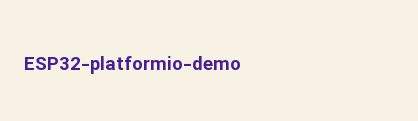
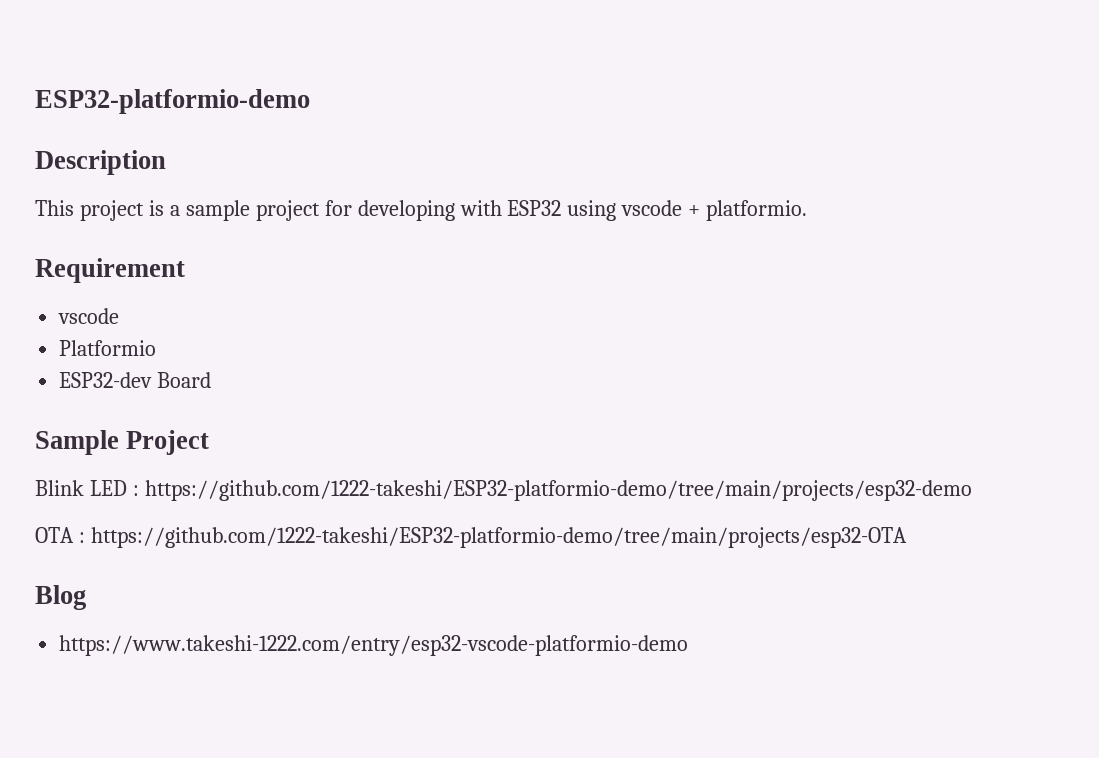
(241, 65) none -> [35,150,166,175] [35,200,808,221] [35,258,185,283] [58,308,120,324] [59,340,157,356] [59,372,212,388] [35,430,210,455] [35,480,972,501] [35,527,907,548] [35,585,86,610] [59,635,689,656] // Description // This project is a sample project for developing with ESP32 using vscode + platformio. // Requirement // vscode // Platformio // ESP32-dev Board // Sample Project // Blink LED : https://github.com/1222-takeshi/ESP32-platformio-demo/tree/main/projects/esp32-demo // OTA : https://github.com/1222-takeshi/ESP32-platformio-demo/tree/main/projects/esp32-OTA // Blog // https://www.takeshi-1222.com/entry/esp32-vscode-platformio-demo

